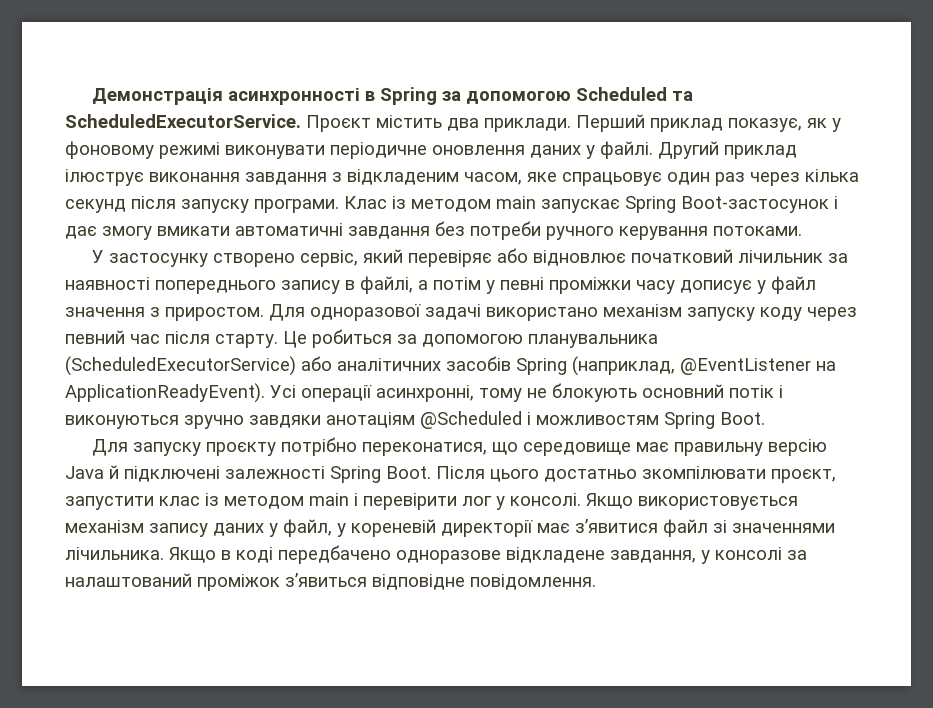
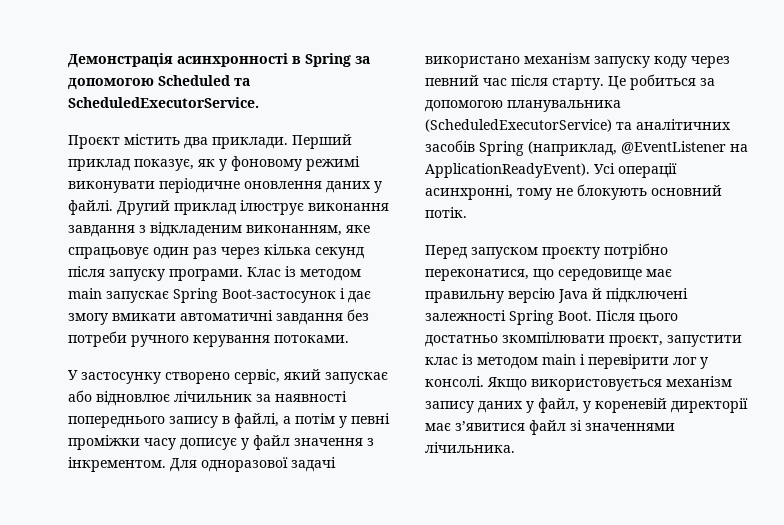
(301, 121) none -> (259, 102) //
[464,172,522,185] часом, -> [246,225,342,236] виконанням,
[407,250,492,267] перевіряє -> [325,372,388,384] запускає
[630,249,733,263] початковий -> (170, 398) none
[165,307,264,321] приростом. -> [68,457,166,472] інкрементом.
[301,356,332,371] або -> [616,122,632,130] та
[729,385,783,398] [65,411,765,429] [91,439,201,456] потік і виконуються зручно завдяки анотаціям @Scheduled і можливостям Spring Boot. // Для запуску -> [425,207,467,218] [425,245,538,259] потік. // Перед запуском
[169,545,807,564] [65,573,596,591] Якщо в коді передбачено одноразове відкладене завдання, у консолі за налаштований проміжок з’явиться відповідне повідомлення. -> (515, 447) none

